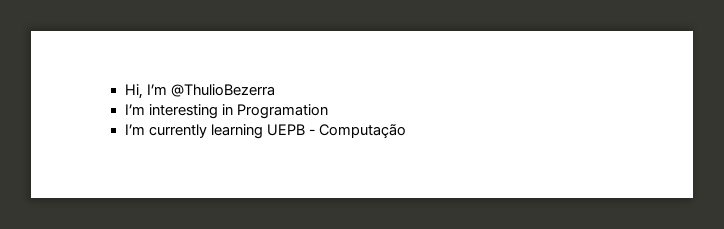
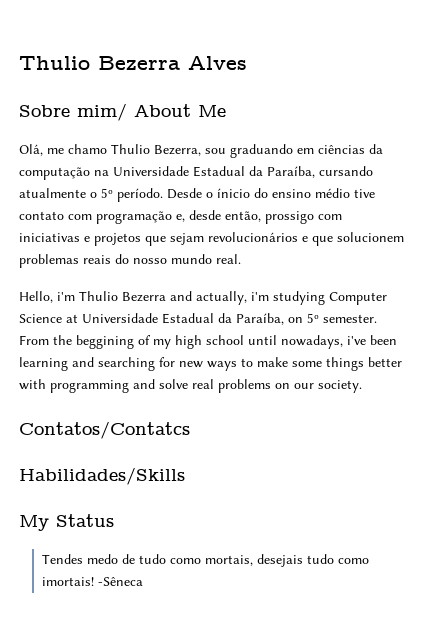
[124,84,275,99] [124,104,328,119] [124,124,406,139] Hi, I’m @ThulioBezerra // I’m interesting in Programation // I’m currently learning UEPB - Computação -> [19,56,247,70] [19,103,226,121] [19,144,383,158] [19,166,373,180] [19,188,375,202] [19,210,342,224] [19,232,404,246] [19,254,241,268] [19,291,387,305] [19,313,377,325] [19,335,397,349] [19,357,402,371] [19,379,362,393] [19,421,190,439] [19,467,185,485] [19,514,114,531] [42,554,370,567] [42,577,144,586] Thulio Bezerra Alves // Sobre mim/ About Me // Olá, me chamo Thulio Bezerra, sou graduando em ciências da computação na Universidade Estadual da Paraíba, cursando atualmente o 5º período. Desde o ínicio do ensino médio tive contato com programação e, desde então, prossigo com iniciativas e projetos que sejam revolucionários e que solucionem problemas reais do nosso mundo real. // Hello, i'm Thulio Bezerra and actually, i'm studying Computer Science at Universidade Estadual da Paraíba, on 5º semester. From the beggining of my high school until nowadays, i've been learning and searching for new ways to make some things better with programming and solve real problems on our society. // Contatos/Contatcs // Habilidades/Skills // My Status // Tendes medo de tudo como mortais, desejais tudo como imortais! -Sêneca

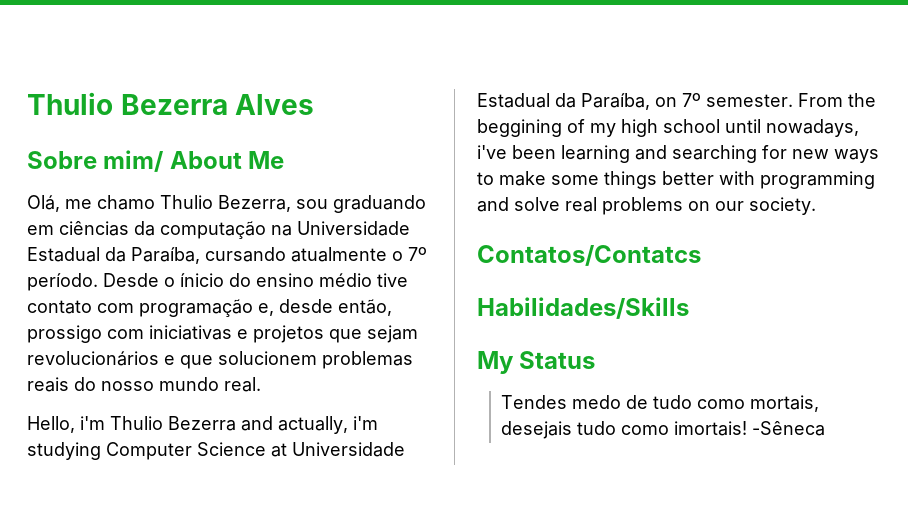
[101,188,113,198] 5º -> [408,247,427,261] 7º
[307,313,319,323] 5º -> [682,93,701,107] 7º

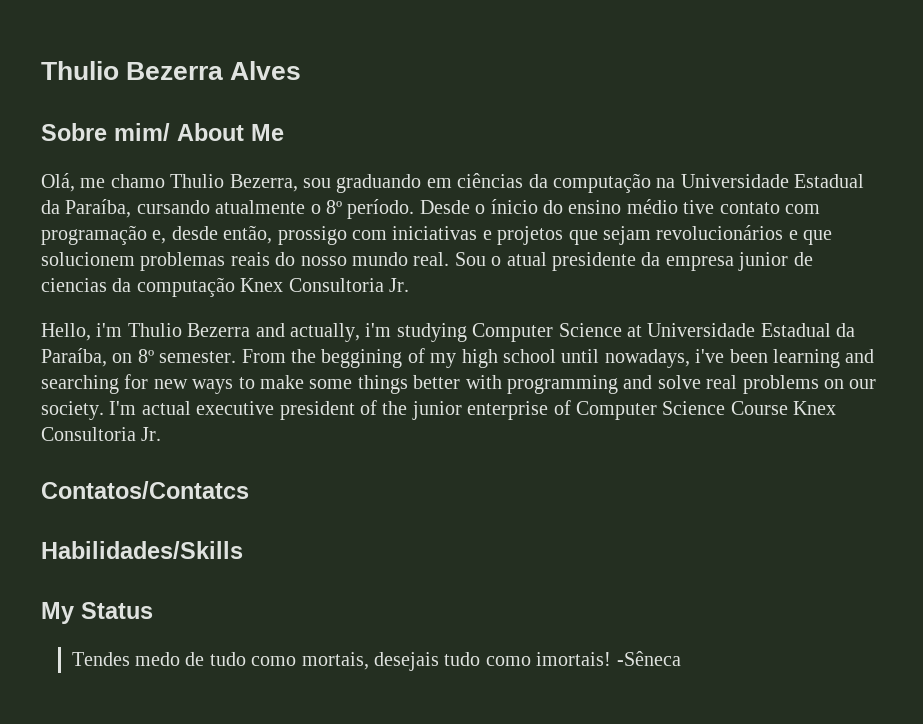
[408,247,427,261] 7º -> [326,200,342,214] 8º
(261, 384) none -> [454,252,813,271] [41,277,409,297] Sou o atual presidente da empresa junior de ciencias da computação Knex Consultoria Jr.
[682,93,701,107] 7º -> [137,349,154,363] 8º
(816, 206) none -> [109,400,837,420] [41,427,162,441] I'm actual executive president of the junior enterprise of Computer Science Course Knex Consultoria Jr.

